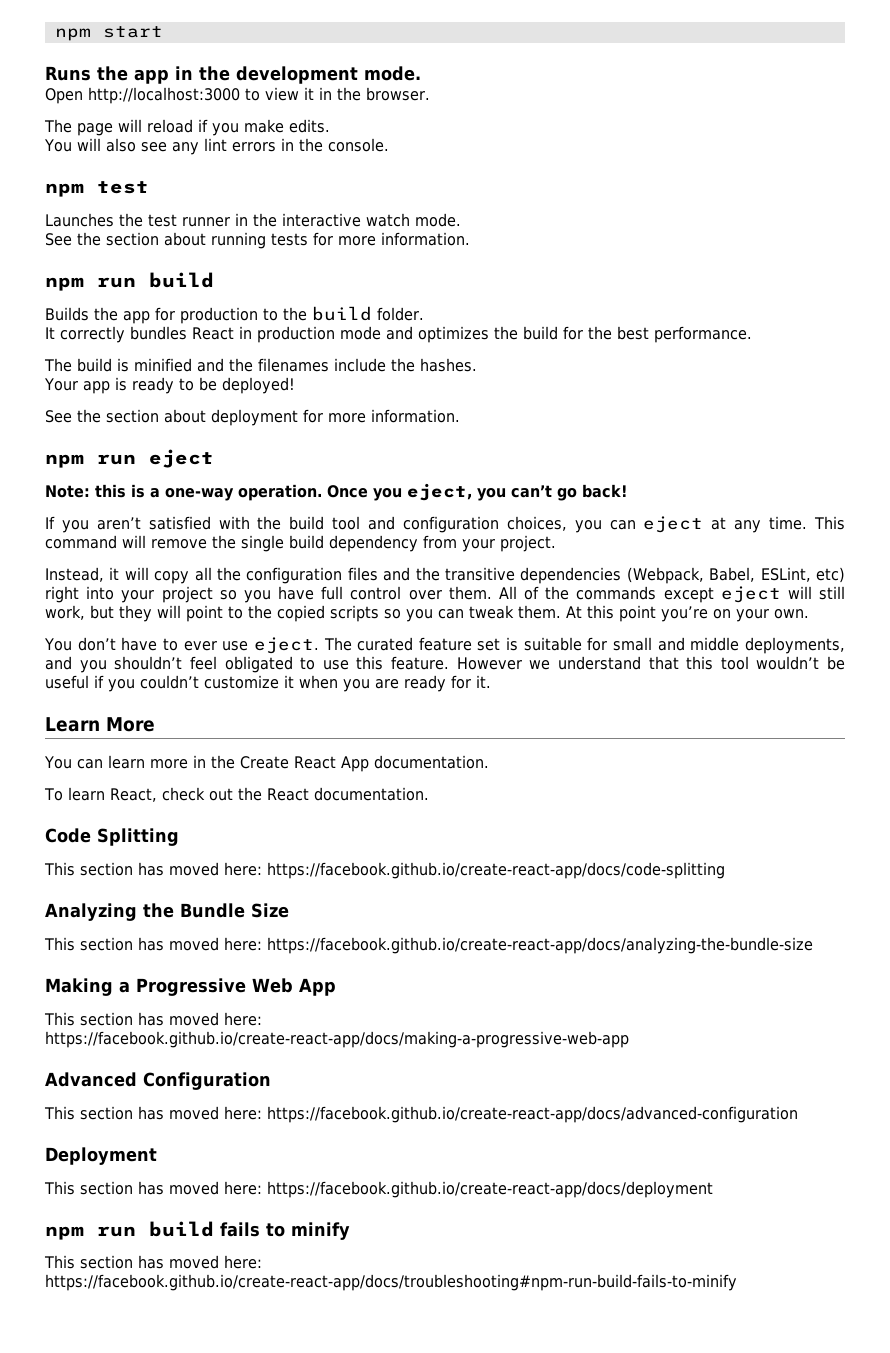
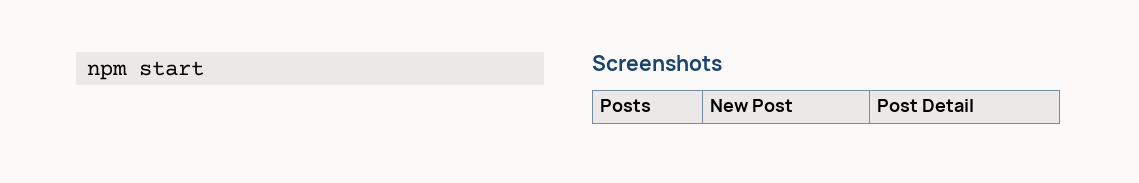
[45,66,421,84] [45,87,430,104] [44,119,330,136] [44,138,389,155] [45,181,149,197] [45,213,461,227] [45,232,470,249] [45,272,214,291] [45,306,424,324] [45,326,752,343] [44,358,477,372] [44,377,295,394] [45,409,460,426] [45,449,214,468] [45,483,628,501] [45,516,845,533] [45,535,556,552] [45,567,845,584] [45,586,845,603] [45,605,809,622] [44,637,845,654] [45,656,845,673] [45,675,491,692] [45,717,155,732] [44,755,489,772] [44,787,429,802] [45,828,179,846] [44,862,725,879] [45,903,289,921] [44,937,813,954] [45,978,336,996] [44,1012,262,1026] [45,1031,629,1048] [45,1072,271,1090] [44,1106,798,1123] [45,1147,157,1165] [44,1181,713,1198] [45,1221,350,1240] [44,1255,262,1269] [45,1274,737,1291] Runs the app in the development mode. // Open http://localhost:3000 to view it in the browser. // The page will reload if you make edits. // You will also see any lint errors in the console. // npm test // Launches the test runner in the interactive watch mode. // See the section about running tests for more information. // npm run build // Builds the app for production to the build folder. // It correctly bundles React in production mode and optimizes the build for the best performance. // The build is minified and the filenames include the hashes. // Your app is ready to be deployed! // See the section about deployment for more information. // npm run eject // Note: this is a one-way operation. Once you eject, you can’t go back! // If you aren’t satisfied with the build tool and configuration choices, you can eject at any time. This command will remove the single build dependency from your project. // Instead, it will copy all the configuration files and the transitive dependencies (Webpack, Babel, ESLint, etc) right into your project so you have full control over them. All of the commands except eject will still work, but they will point to the copied scripts so you can tweak them. At this point you’re on your own. // You don’t have to ever use eject. The curated feature set is suitable for small and middle deployments, and you shouldn’t feel obligated to use this feature. However we understand that this tool wouldn’t be useful if you couldn’t customize it when you are ready for it. // Learn More // You can learn more in the Create React App documentation. // To learn React, check out the React documentation. // Code Splitting // This section has moved here: https://facebook.github.io/create-react-app/docs/code-splitting // Analyzing the Bundle Size // This section has moved here: https://facebook.github.io/create-react-app/docs/analyzing-the-bundle-size // Making a Progressive Web App // This section has moved here: https://facebook.github.io/create-react-app/docs/making-a-progressive-web-app // Advanced Configuration // This section has moved here: https://facebook.github.io/create-react-app/docs/advanced-configuration // Deployment // This section has moved here: https://facebook.github.io/create-react-app/docs/deployment // npm run build fails to minify // This section has moved here: https://facebook.github.io/create-react-app/docs/troubleshooting#npm-run-build-fails-to-minify -> [592,55,722,71] [599,99,651,112] [709,99,794,112] [876,99,975,112] Screenshots // Posts | New Post | Post Detail

